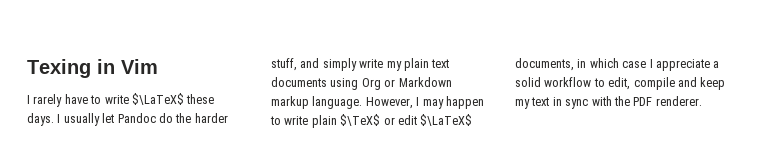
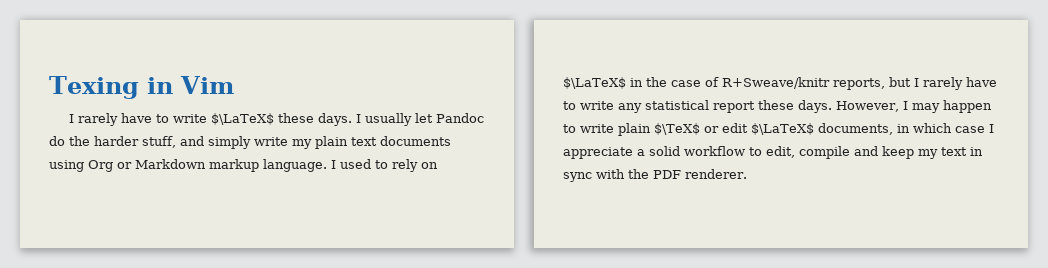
(363, 102) none -> [331,159,438,172] [563,77,997,90] [563,100,832,113] I used to rely on $\LaTeX$ in the case of R+Sweave/knitr reports, but I rarely have to write any statistical report these days.

